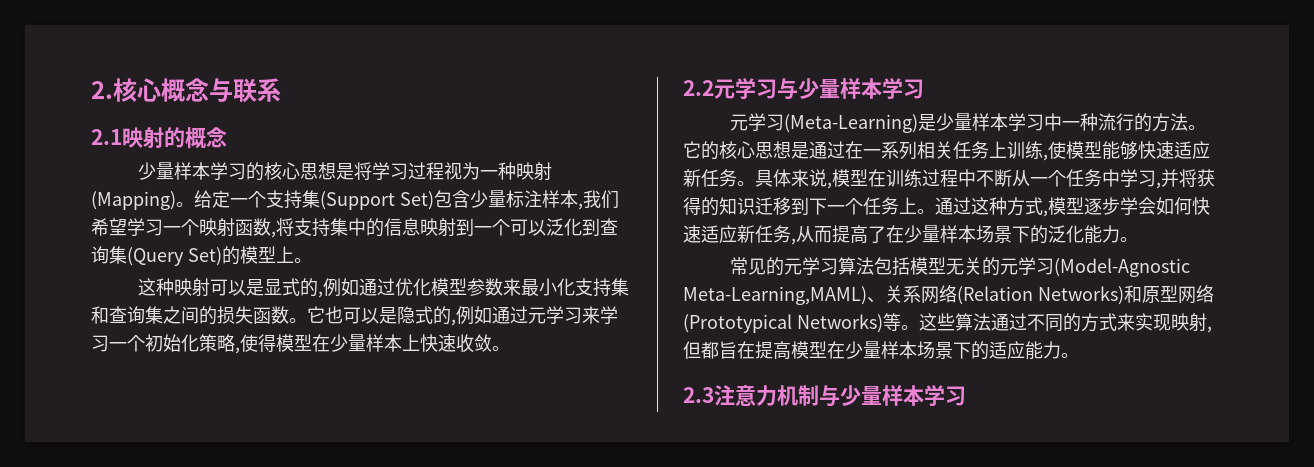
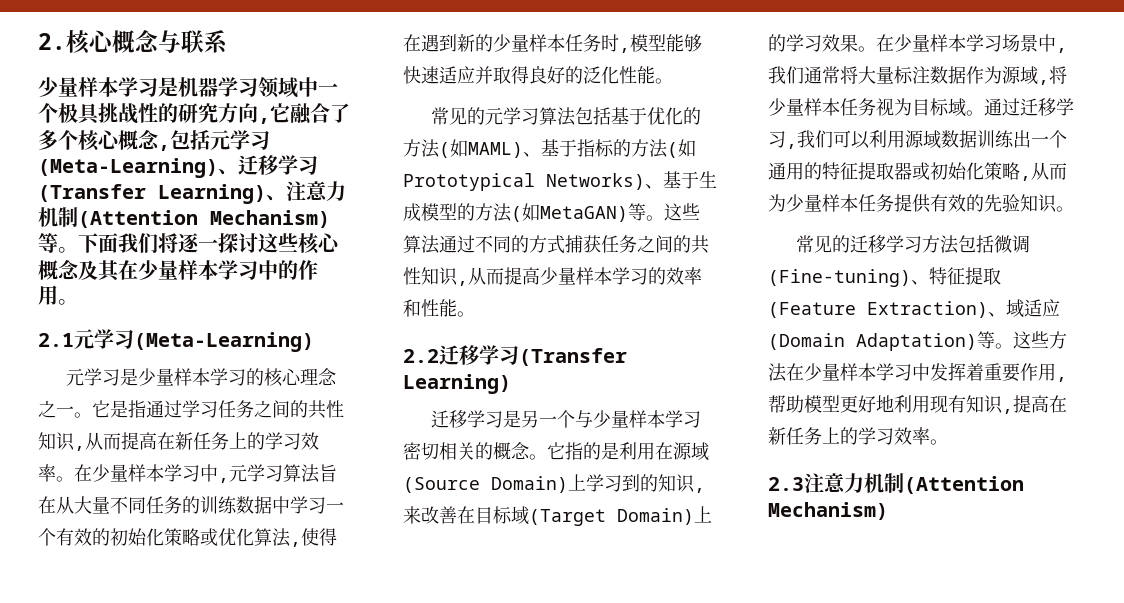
[91,127,227,149] 2.1映射的概念 // -> [38,77,338,98] [38,103,350,125] [38,129,270,151] [38,155,318,178] [38,181,346,204] [38,207,330,228] [38,233,341,254] [38,259,318,282] [38,285,78,305] [38,329,314,352] [66,368,139,386] 少量样本学习是机器学习领域中一个极具挑战性的研究方向,它融合了多个核心概念,包括元学习(Meta-Learning)、迁移学习(Transfer Learning)、注意力机制(Attention Mechanism)等。下面我们将逐一探讨这些核心概念及其在少量样本学习中的作用。 // 2.1元学习(Meta-Learning) // 元学习是
[299,162,552,181] [91,190,619,210] [91,218,618,238] [91,246,312,266] [137,278,629,298] [91,306,618,326] [91,334,510,354] [683,78,924,100] [729,113,1206,133] [683,141,1210,161] [683,169,1215,189] [683,197,1210,217] [683,225,1120,245] 思想是将学习过程视为一种映射(Mapping)。给定一个支持集(Support Set)包含少量标注样本,我们希望学习一个映射函数,将支持集中的信息映射到一个可以泛化到查询集(Query Set)的模型上。 // 这种映射可以是显式的,例如通过优化模型参数来最小化支持集和查询集之间的损失函数。它也可以是隐式的,例如通过元学习来学习一个初始化策略,使得模型在少量样本上快速收敛。 // 2.2元学习与少量样本学习 // 元学习(Meta-Learning)是少量样本学习中一种流行的方法。它的核心思想是通过在一系列相关任务上训练,使模型能够快速适应新任务。具体来说,模型在训练过程中不断从一个任务中学习,并将获得的知识迁移到下一个任务上。通过这种方式,模型逐步学会如何快速适应新任务,从而提高了在少量样本场景下的泛化能力 -> [300,368,338,386] [38,400,344,419] [38,432,319,451] [38,464,337,483] [38,496,344,514] [38,528,337,547] [403,34,702,53] [403,66,655,84] 理念之一。它是指通过学习任务之间的共性知识,从而提高在新任务上的学习效率。在少量样本学习中,元学习算法旨在从大量不同任务的训练数据中学习一个有效的初始化策略或优化算法,使得在遇到新的少量样本任务时,模型能够快速适应并取得良好的泛化性能
[909,257,1190,277] [683,285,1214,305] [683,314,883,333] 模型无关的元学习(Model-Agnostic Meta-Learning,MAML)、关系网络(Relation Networks)和原型网络(Prototypical Networks) -> [611,107,702,125] [403,139,696,158] [403,171,717,191] [403,203,628,222] 基于优化的方法(如MAML)、基于指标的方法(如Prototypical Networks)、基于生成模型的方法(如MetaGAN)
[1116,313,1212,333] [683,341,1061,360] 来实现映射,但都旨在提高模型在少量样本场景下的适应能力 -> [565,235,709,254] [403,267,702,286] [403,299,475,317] [403,345,627,366] [403,374,511,394] [431,410,702,428] [403,442,709,461] [403,474,705,493] [403,506,712,526] [768,34,1067,53] [768,66,1067,85] [768,98,1074,117] [768,130,1067,149] [768,162,1067,181] [768,194,1074,213] [796,235,1031,254] [768,267,1001,287] [768,299,1060,318] [768,331,1067,351] [768,362,1067,382] [768,395,1067,414] [768,427,930,445] 捕获任务之间的共性知识,从而提高少量样本学习的效率和性能。 // 2.2迁移学习(Transfer Learning) // 迁移学习是另一个与少量样本学习密切相关的概念。它指的是利用在源域(Source Domain)上学习到的知识,来改善在目标域(Target Domain)上的学习效果。在少量样本学习场景中,我们通常将大量标注数据作为源域,将少量样本任务视为目标域。通过迁移学习,我们可以利用源域数据训练出一个通用的特征提取器或初始化策略,从而为少量样本任务提供有效的先验知识。 // 常见的迁移学习方法包括微调(Fine-tuning)、特征提取(Feature Extraction)、域适应(Domain Adaptation)等。这些方法在少量样本学习中发挥着重要作用,帮助模型更好地利用现有知识,提高在新任务上的学习效率
[819,385,966,407] 与少量样本学习 -> [904,476,1024,494] [768,502,888,520] (Attention Mechanism)

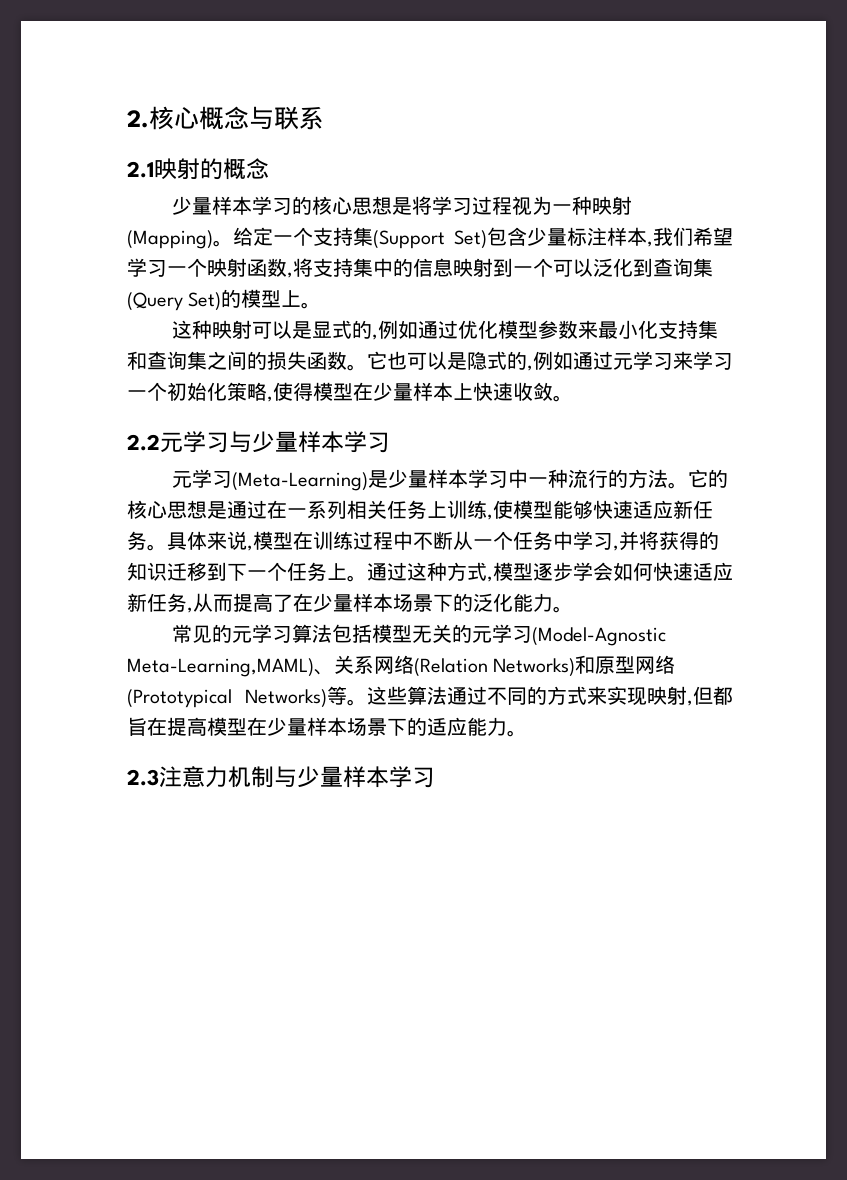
[38,77,338,98] [38,103,350,125] [38,129,270,151] [38,155,318,178] [38,181,346,204] [38,207,330,228] [38,233,341,254] [38,259,318,282] [38,285,78,305] [38,329,314,352] [66,368,139,386] 少量样本学习是机器学习领域中一个极具挑战性的研究方向,它融合了多个核心概念,包括元学习(Meta-Learning)、迁移学习(Transfer Learning)、注意力机制(Attention Mechanism)等。下面我们将逐一探讨这些核心概念及其在少量样本学习中的作用。 // 2.1元学习(Meta-Learning) // 元学习是 -> [127,158,269,180] 2.1映射的概念 //
[300,368,338,386] [38,400,344,419] [38,432,319,451] [38,464,337,483] [38,496,344,514] [38,528,337,547] [403,34,702,53] [403,66,655,84] 理念之一。它是指通过学习任务之间的共性知识,从而提高在新任务上的学习效率。在少量样本学习中,元学习算法旨在从大量不同任务的训练数据中学习一个有效的初始化策略或优化算法,使得在遇到新的少量样本任务时,模型能够快速适应并取得良好的泛化性能 -> [351,196,632,216] [127,227,733,249] [127,258,713,278] [127,289,322,311] [171,320,718,340] [127,351,733,371] [127,382,573,402] [127,431,390,453] [171,469,728,491] [127,500,713,520] [127,531,719,551] [127,562,733,582] [127,593,553,613] 思想是将学习过程视为一种映射(Mapping)。给定一个支持集(Support Set)包含少量标注样本,我们希望学习一个映射函数,将支持集中的信息映射到一个可以泛化到查询集(Query Set)的模型上。 // 这种映射可以是显式的,例如通过优化模型参数来最小化支持集和查询集之间的损失函数。它也可以是隐式的,例如通过元学习来学习一个初始化策略,使得模型在少量样本上快速收敛。 // 2.2元学习与少量样本学习 // 元学习(Meta-Learning)是少量样本学习中一种流行的方法。它的核心思想是通过在一系列相关任务上训练,使模型能够快速适应新任务。具体来说,模型在训练过程中不断从一个任务中学习,并将获得的知识迁移到下一个任务上。通过这种方式,模型逐步学会如何快速适应新任务,从而提高了在少量样本场景下的泛化能力
[611,107,702,125] [403,139,696,158] [403,171,717,191] [403,203,628,222] 基于优化的方法(如MAML)、基于指标的方法(如Prototypical Networks)、基于生成模型的方法(如MetaGAN) -> [371,624,666,646] [127,655,676,677] [127,689,327,708] 模型无关的元学习(Model-Agnostic Meta-Learning,MAML)、关系网络(Relation Networks)和原型网络(Prototypical Networks)
[565,235,709,254] [403,267,702,286] [403,299,475,317] [403,345,627,366] [403,374,511,394] [431,410,702,428] [403,442,709,461] [403,474,705,493] [403,506,712,526] [768,34,1067,53] [768,66,1067,85] [768,98,1074,117] [768,130,1067,149] [768,162,1067,181] [768,194,1074,213] [796,235,1031,254] [768,267,1001,287] [768,299,1060,318] [768,331,1067,351] [768,362,1067,382] [768,395,1067,414] [768,427,930,445] 捕获任务之间的共性知识,从而提高少量样本学习的效率和性能。 // 2.2迁移学习(Transfer Learning) // 迁移学习是另一个与少量样本学习密切相关的概念。它指的是利用在源域(Source Domain)上学习到的知识,来改善在目标域(Target Domain)上的学习效果。在少量样本学习场景中,我们通常将大量标注数据作为源域,将少量样本任务视为目标域。通过迁移学习,我们可以利用源域数据训练出一个通用的特征提取器或初始化策略,从而为少量样本任务提供有效的先验知识。 // 常见的迁移学习方法包括微调(Fine-tuning)、特征提取(Feature Extraction)、域适应(Domain Adaptation)等。这些方法在少量样本学习中发挥着重要作用,帮助模型更好地利用现有知识,提高在新任务上的学习效率 -> [587,686,733,706] [127,717,507,736] 来实现映射,但都旨在提高模型在少量样本场景下的适应能力
[904,476,1024,494] [768,502,888,520] (Attention Mechanism) -> [274,766,435,788] 与少量样本学习

